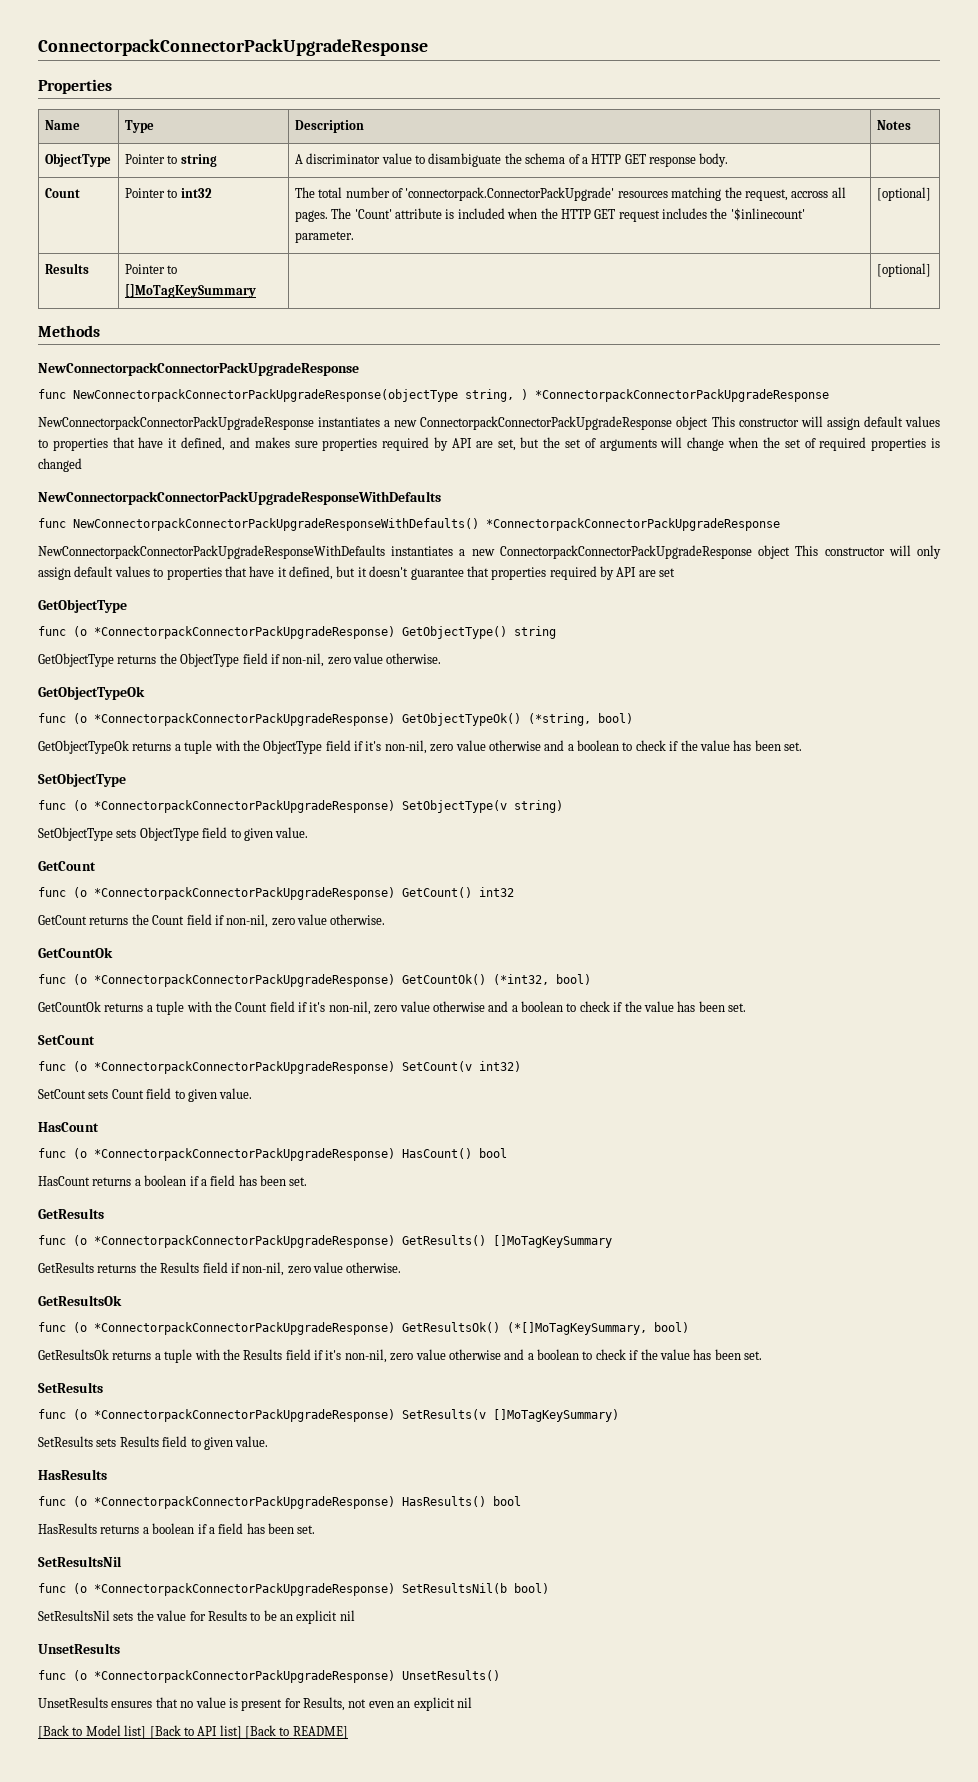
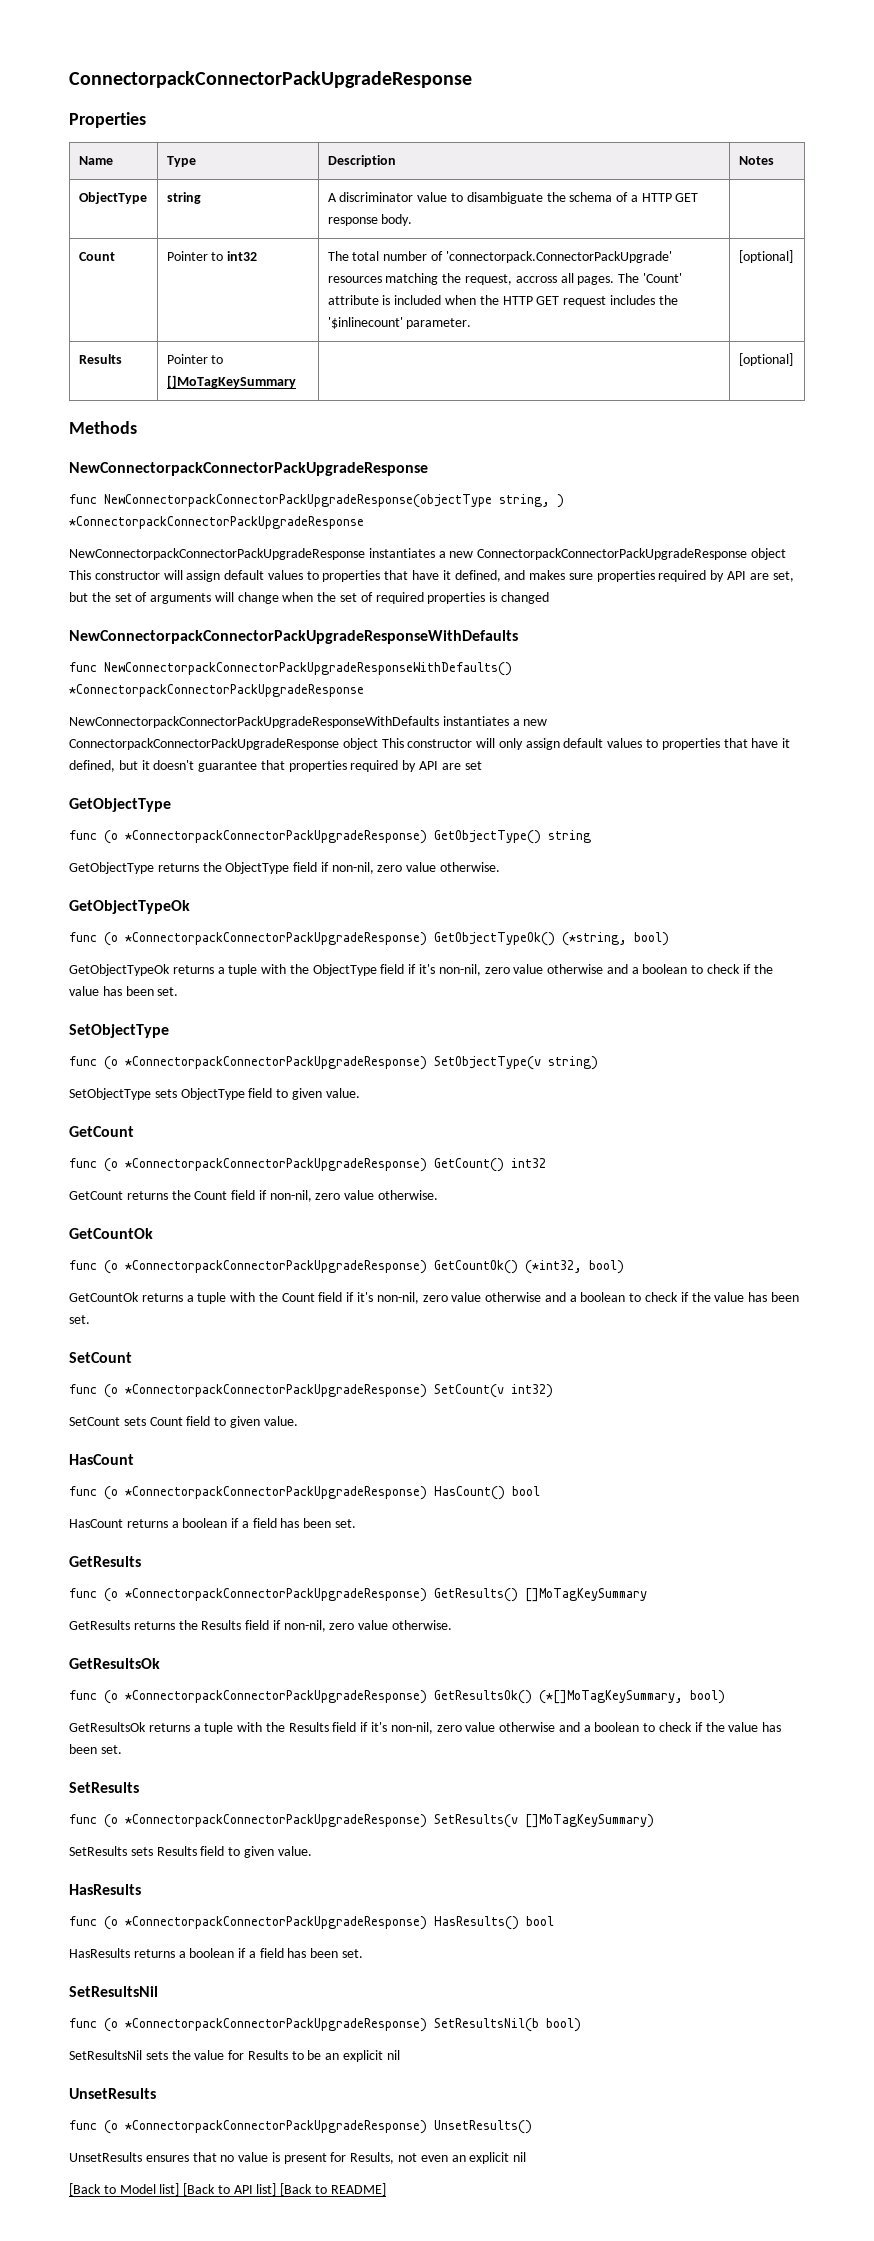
[124,154,178,164] Pointer to -> (147, 198) none

